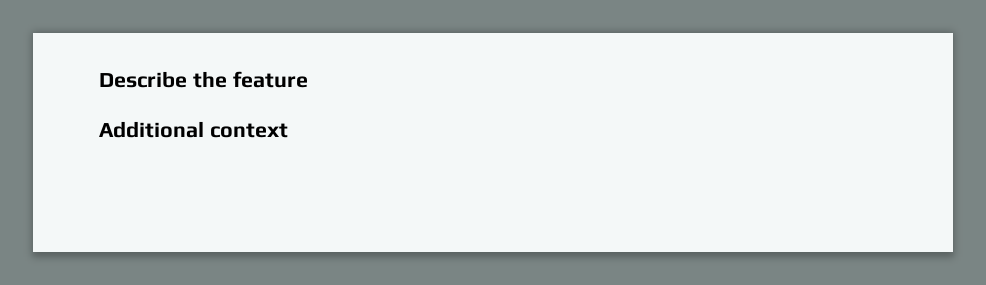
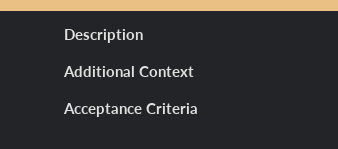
[99,71,308,88] [99,121,288,138] Describe the feature // Additional context -> [64,29,143,43] [63,66,195,77] [63,103,199,117] Description // Additional Context // Acceptance Criteria

